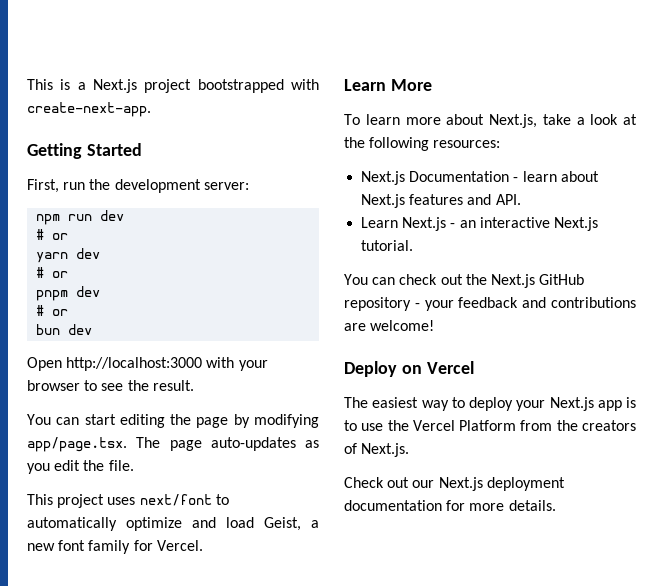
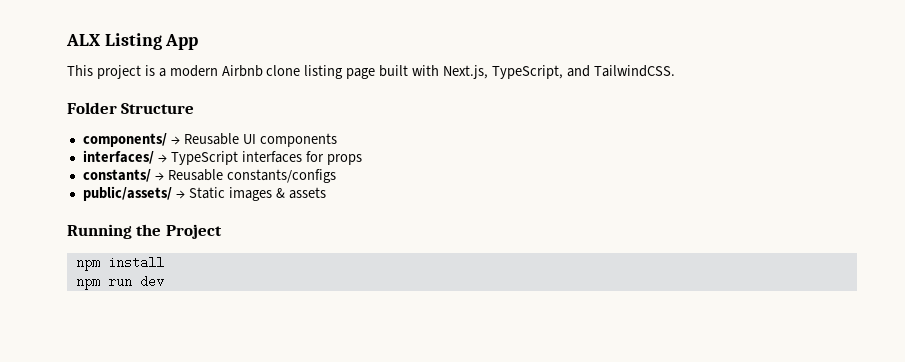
[27,79,319,93] [27,102,151,117] [27,143,142,159] [27,179,249,193] [36,210,125,225] [36,229,69,240] [36,248,101,263] [36,267,69,278] [36,286,101,301] [36,305,69,316] [36,324,93,335] [27,357,268,371] [27,380,194,391] [27,414,319,428] [27,437,319,452] [27,460,134,474] [27,494,229,508] [27,517,319,531] [27,540,203,554] [344,79,432,91] [344,114,637,128] [344,137,501,151] [361,171,599,185] [361,194,521,208] [361,217,598,231] [361,240,414,251] [344,274,585,288] [344,297,636,311] [344,320,435,331] [344,361,474,377] [344,397,636,411] [344,420,636,431] [344,443,410,457] [344,477,565,491] [344,500,556,511] This is a Next.js project bootstrapped with create-next-app. // Getting Started // First, run the development server: // npm run dev // # or // yarn dev // # or // pnpm dev // # or // bun dev // Open http://localhost:3000 with your browser to see the result. // You can start editing the page by modifying app/page.tsx. The page auto-updates as you edit the file. // This project uses next/font to automatically optimize and load Geist, a new font family for Vercel. // Learn More // To learn more about Next.js, take a look at the following resources: // Next.js Documentation - learn about Next.js features and API. // Learn Next.js - an interactive Next.js tutorial. // You can check out the Next.js GitHub repository - your feedback and contributions are welcome! // Deploy on Vercel // The easiest way to deploy your Next.js app is to use the Vercel Platform from the creators of Next.js. // Check out our Next.js deployment documentation for more details. -> [66,33,199,50] [67,65,675,79] [67,102,195,114] [82,133,337,147] [82,150,362,165] [82,169,336,183] [82,186,326,201] [67,224,222,239] [75,256,164,271] [75,275,164,290] ALX Listing App // This project is a modern Airbnb clone listing page built with Next.js, TypeScript, and TailwindCSS. // Folder Structure // components/ → Reusable UI components // interfaces/ → TypeScript interfaces for props // constants/ → Reusable constants/configs // public/assets/ → Static images & assets // Running the Project // npm install // npm run dev

